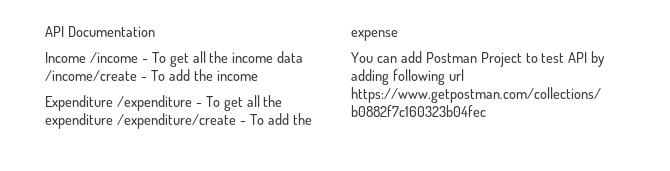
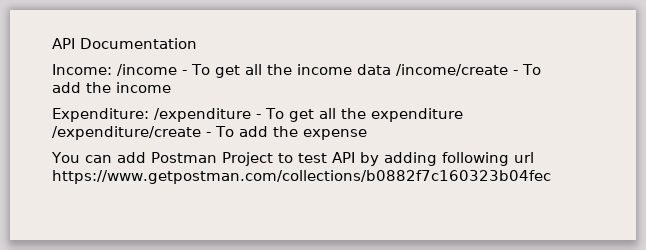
[45,52,86,63] Income -> [52,64,112,75] Income:
[45,95,113,111] Expenditure -> [52,108,149,122] Expenditure:

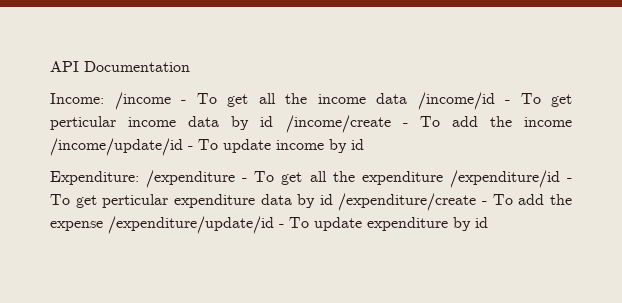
(391, 69) none -> [417,92,572,110] [50,116,274,130] /income/id - To get perticular income data by id
(171, 87) none -> [50,138,364,156] /income/update/id - To update income by id
(463, 115) none -> [449,170,572,188] [50,194,333,208] /expenditure/id - To get perticular expenditure data by id
[51,152,534,166] [52,170,551,184] // You can add Postman Project to test API by adding following url https://www.getpostman.com/collections/b0882f7c160323b04fec -> [108,216,488,234] /expenditure/update/id - To update expenditure by id

